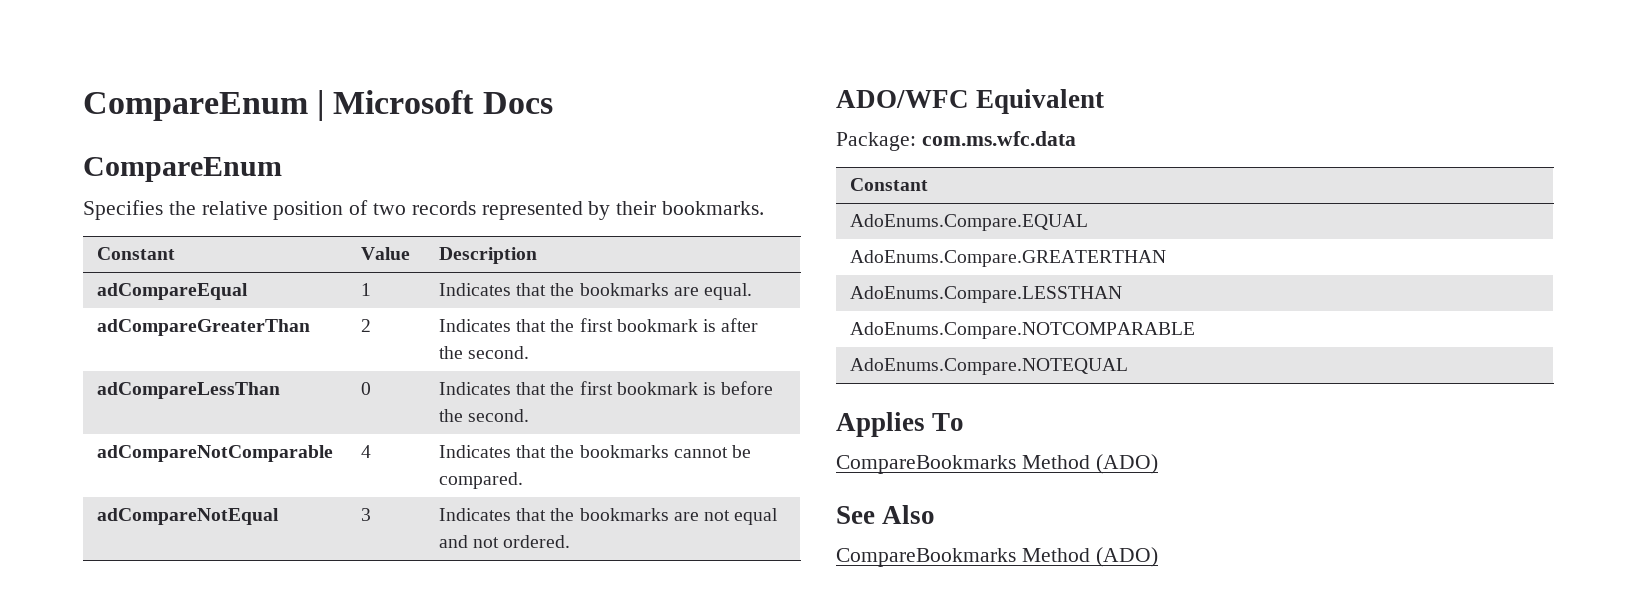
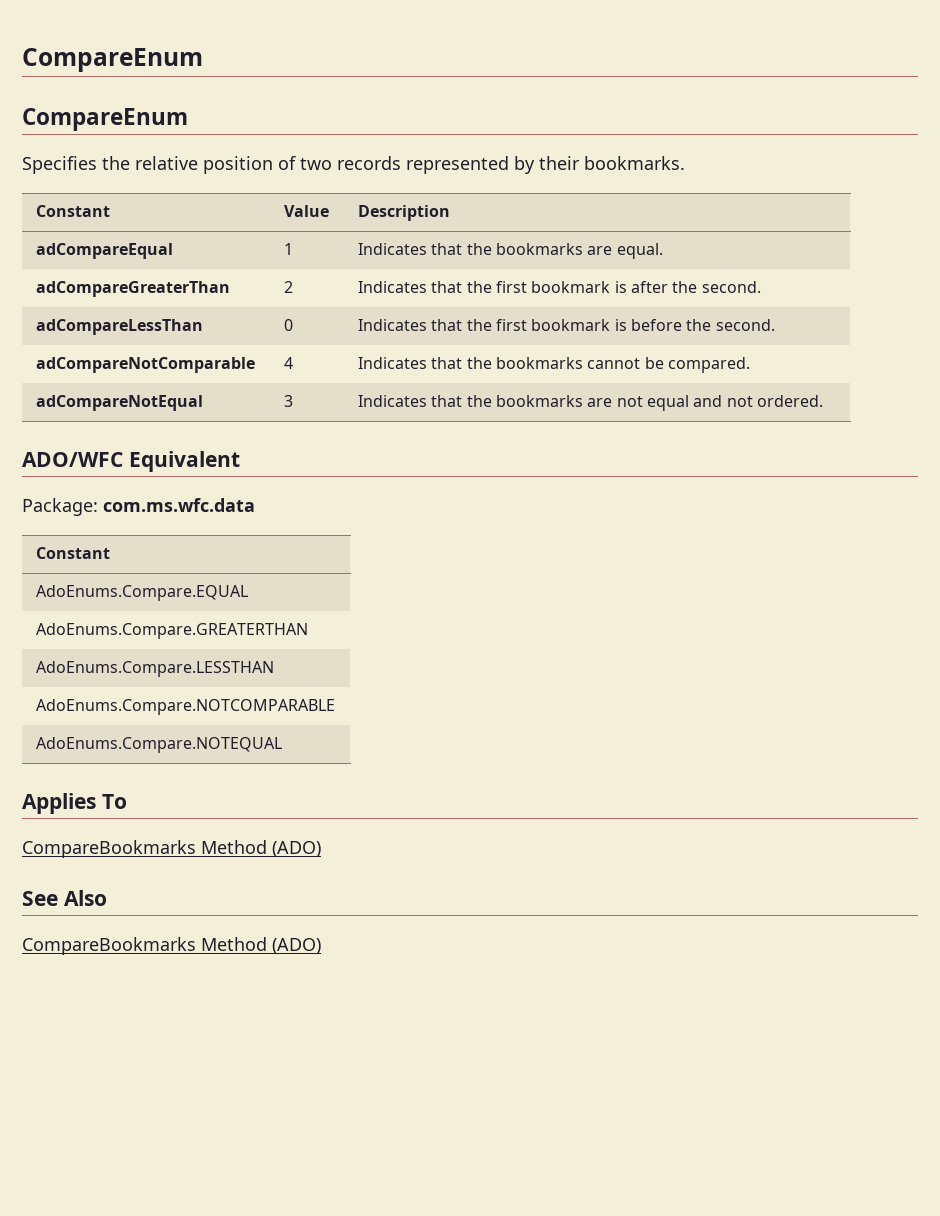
[83,90,553,121] CompareEnum | Microsoft Docs -> [22,48,203,72] CompareEnum

